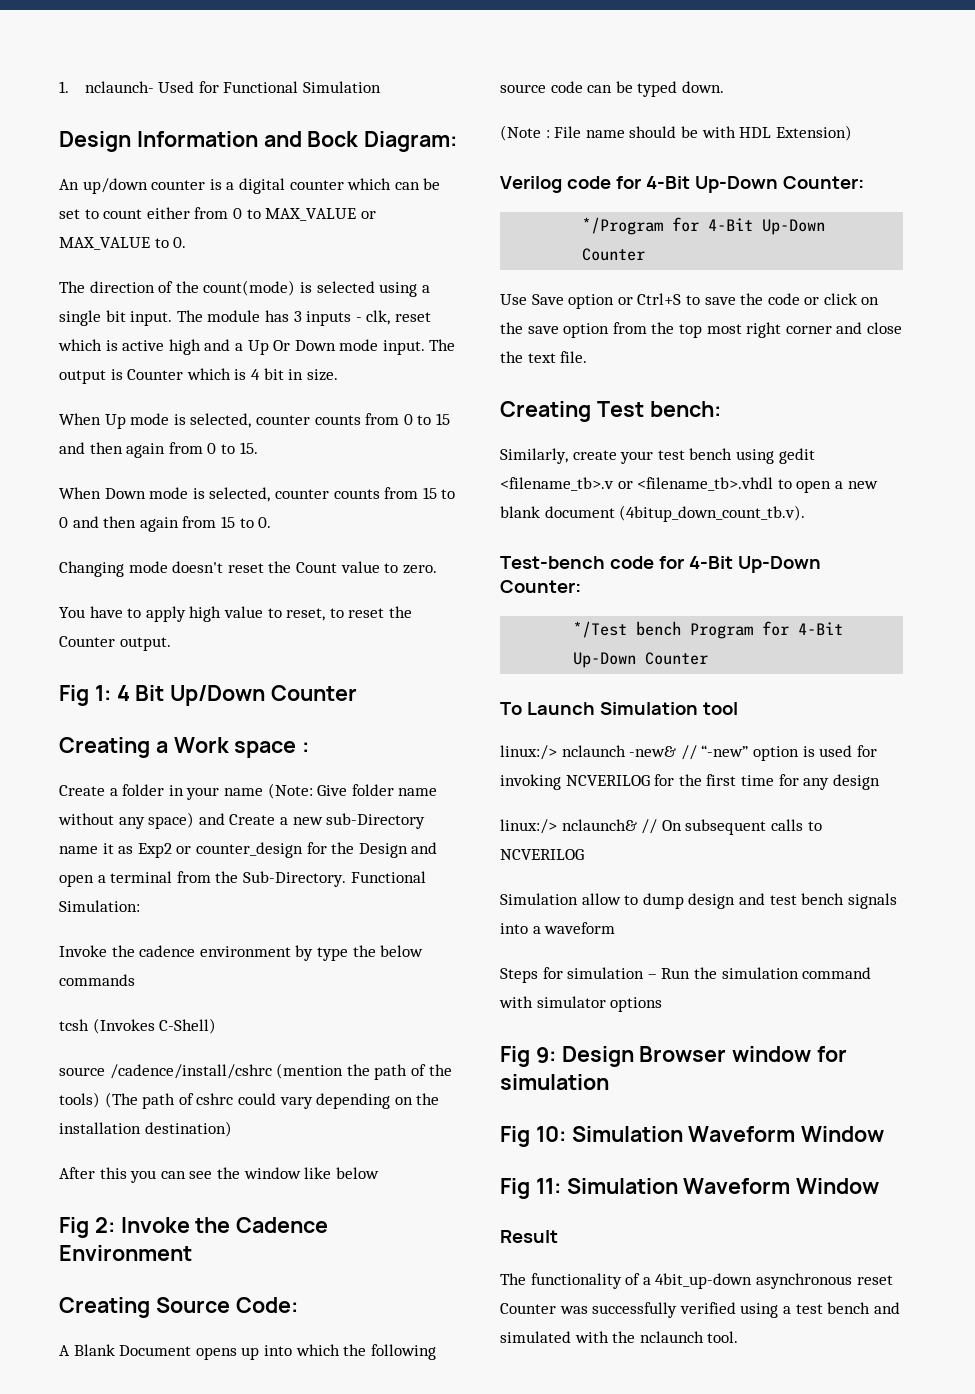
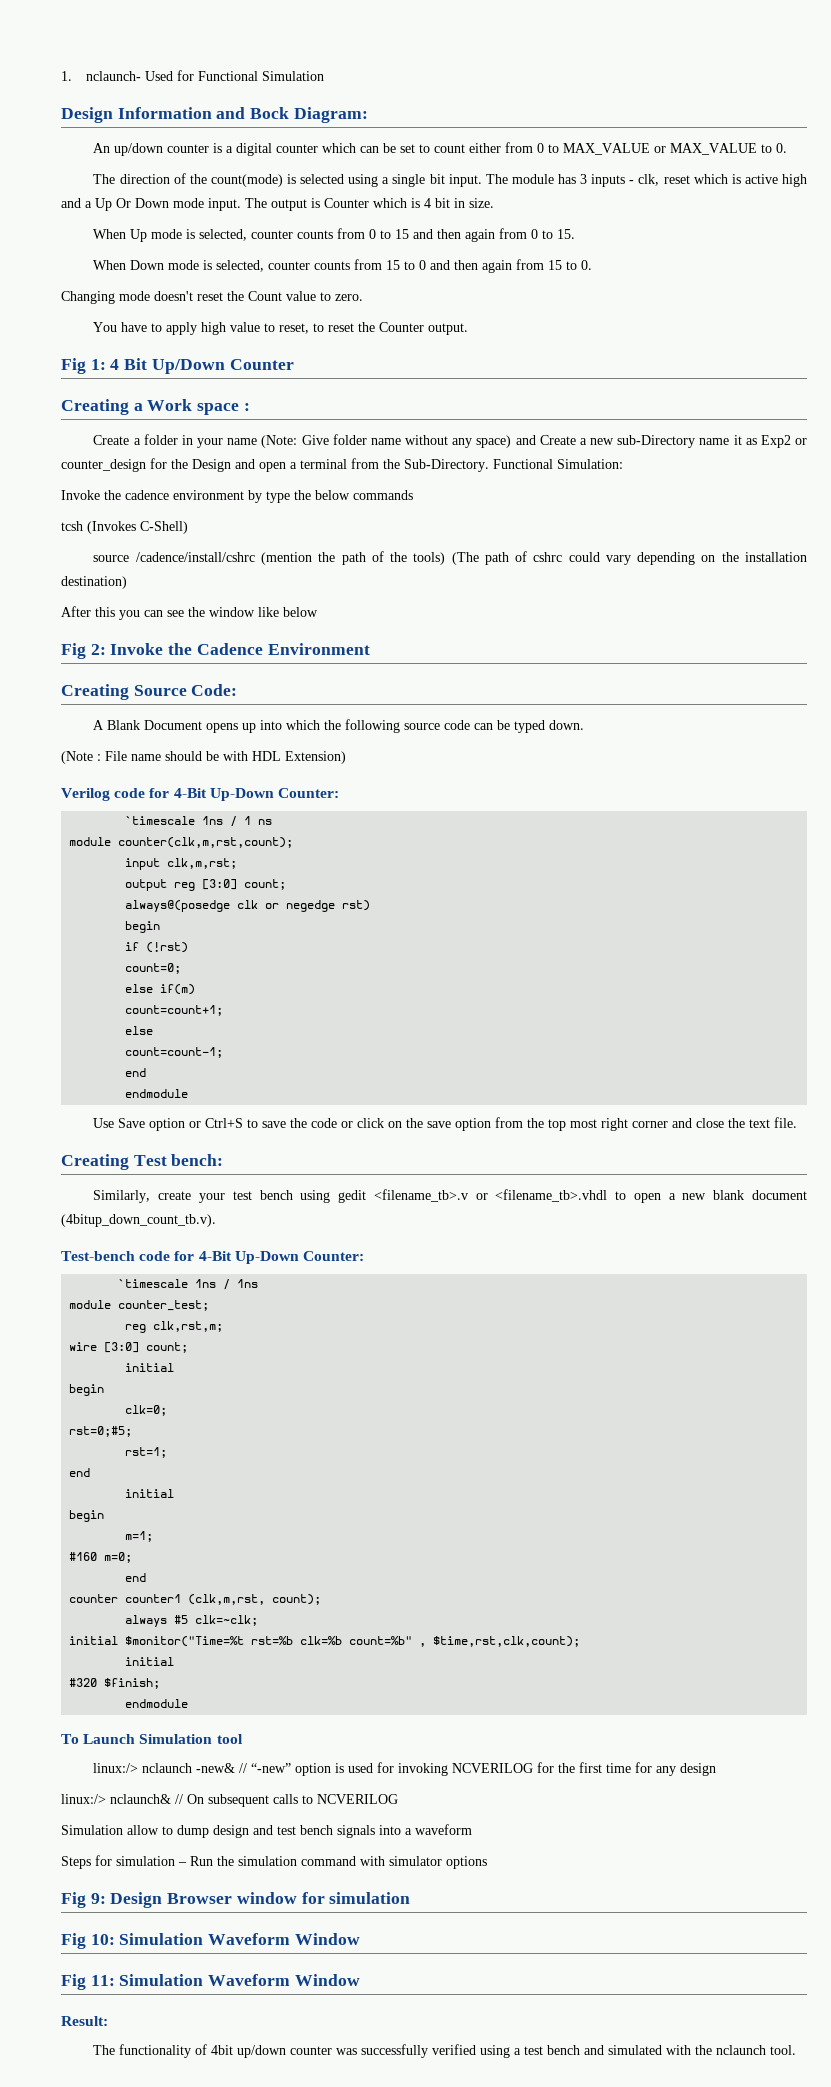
[582,217,826,235] [582,248,646,261] */Program for 4-Bit Up-Down Counter -> [125,816,273,827] [69,837,294,848] [125,858,238,870] [125,879,287,891] [125,900,371,912] [125,921,161,933] [125,942,189,953] [125,963,182,974] [125,984,196,995] [125,1005,224,1016] [125,1026,154,1035] [125,1047,224,1058] [125,1068,147,1077] [125,1089,189,1098] `timescale 1ns / 1 ns // module counter(clk,m,rst,count); // input clk,m,rst; // output reg [3:0] count; // always@(posedge clk or negedge rst) // begin // if (!rst) // count=0; // else if(m) // count=count+1; // else // count=count-1; // end // endmodule
[573,621,844,639] [573,652,709,668] */Test bench Program for 4-Bit Up-Down Counter -> [118,1279,259,1290] [69,1300,210,1311] [125,1321,224,1333] [69,1342,189,1353] [125,1363,175,1372] [69,1384,105,1396] [125,1405,168,1416] [69,1426,133,1437] [125,1447,168,1458] [69,1468,91,1477] [125,1489,175,1498] [69,1510,105,1522] [125,1531,154,1542] [69,1552,133,1563] [125,1573,147,1582] [69,1594,322,1605] [125,1615,259,1627] [69,1636,581,1647] [125,1657,175,1666] [69,1678,161,1689] [125,1699,189,1708] `timescale 1ns / 1ns // module counter_test; // reg clk,rst,m; // wire [3:0] count; // initial // begin // clk=0; // rst=0;#5; // rst=1; // end // initial // begin // m=1; // #160 m=0; // end // counter counter1 (clk,m,rst, count); // always #5 clk=~clk; // initial $monitor("Time=%t rst=%b clk=%b count=%b" , $time,rst,clk,count); // initial // #320 $finish; // endmodule
[500,1230,558,1243] Result -> [61,2016,108,2026] Result:
[642,1273,893,1289] [500,1303,556,1314] a 4bit_up-down asynchronous reset Counter -> [211,2045,333,2058] 4bit up/down counter

